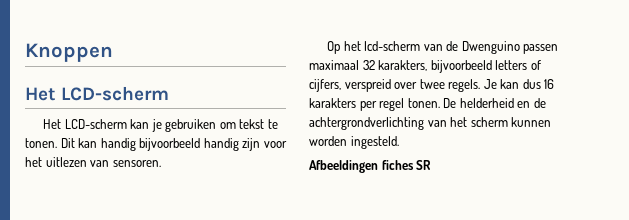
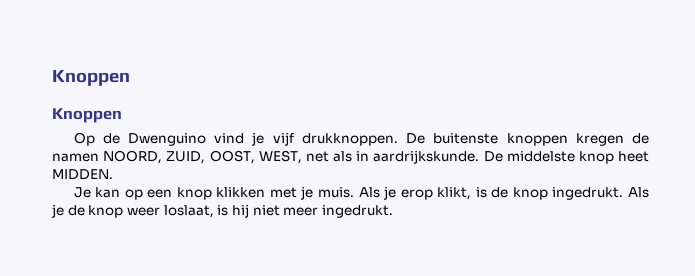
[25,43,113,62] [25,86,170,101] [43,119,278,132] [25,138,287,151] [25,157,161,167] [327,41,559,54] [309,60,541,73] [309,79,555,92] [309,98,546,111] [309,117,552,130] [309,136,399,149] [309,160,432,173] Knoppen // Het LCD-scherm // Het LCD-scherm kan je gebruiken om tekst te tonen. Dit kan handig bijvoorbeeld handig zijn voor het uitlezen van sensoren. // Op het lcd-scherm van de Dwenguino passen maximaal 32 karakters, bijvoorbeeld letters of cijfers, verspreid over twee regels. Je kan dus 16 karakters per regel tonen. De helderheid en de achtergrondverlichting van het scherm kunnen worden ingesteld. // Afbeeldingen fiches SR -> [52,70,130,86] [52,108,122,123] [73,132,649,146] [52,150,649,164] [52,169,113,180] [73,186,649,200] [51,204,393,218] Knoppen // Knoppen // Op de Dwenguino vind je vijf drukknoppen. De buitenste knoppen kregen de namen NOORD, ZUID, OOST, WEST, net als in aardrijkskunde. De middelste knop heet MIDDEN. // Je kan op een knop klikken met je muis. Als je erop klikt, is de knop ingedrukt. Als je de knop weer loslaat, is hij niet meer ingedrukt.

